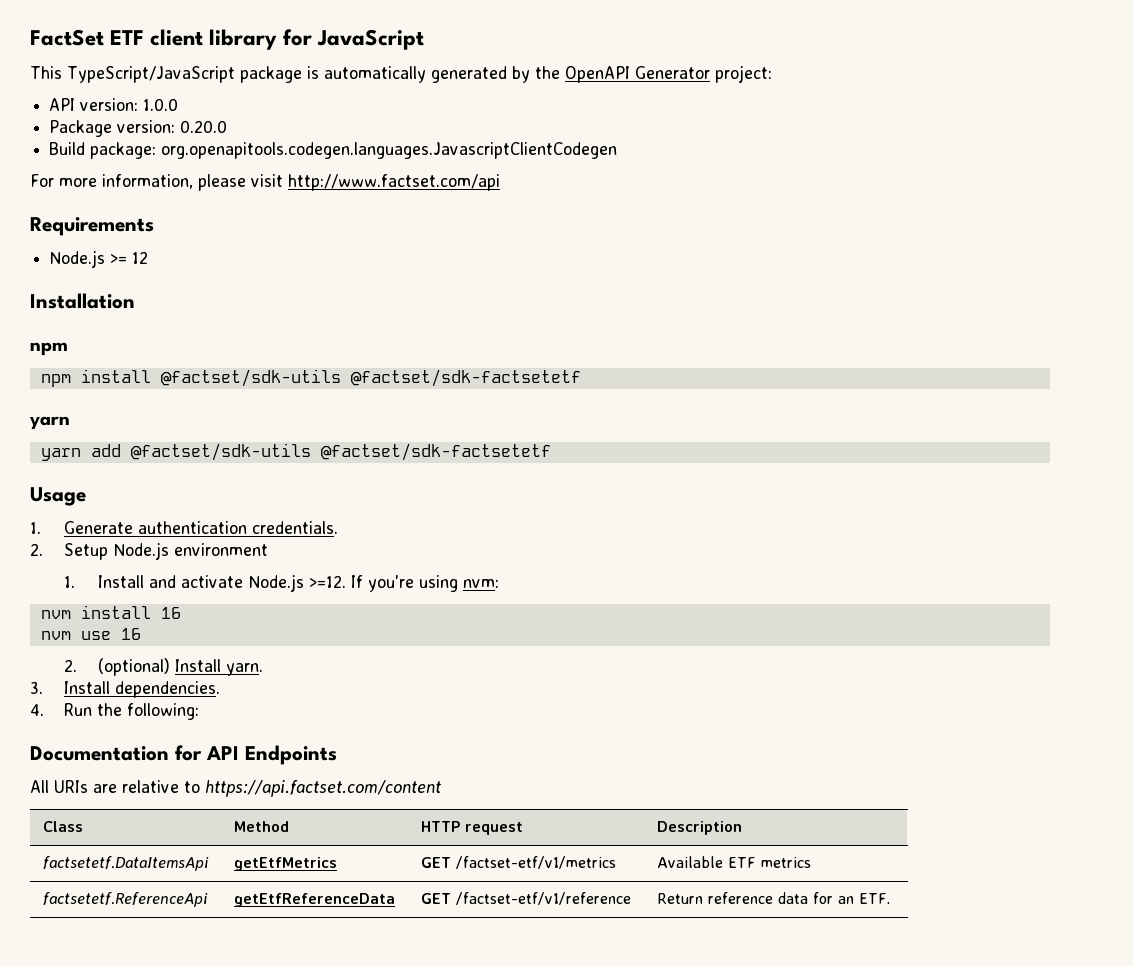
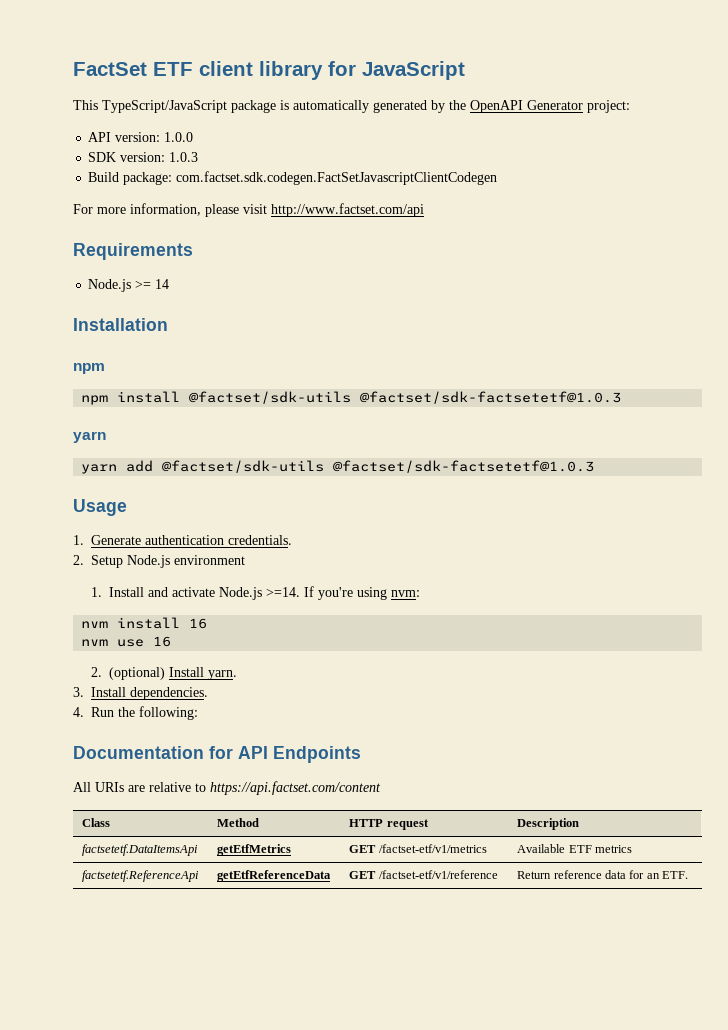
[49,120,228,137] Package version: 0.20.0 -> [88,152,199,162] SDK version: 1.0.3
[161,142,618,159] org.openapitools.codegen.languages.JavascriptClientCodegen -> [176,171,498,185] com.factset.sdk.codegen.FactSetJavascriptClientCodegen
[132,251,149,264] 12 -> [155,279,170,289] 14
[350,369,581,387] @factset/sdk-factsetetf -> [360,391,622,404] @factset/sdk-factsetetf@1.0.3
[320,443,551,461] @factset/sdk-factsetetf -> [333,460,595,473] @factset/sdk-factsetetf@1.0.3
[309,575,347,588] >=12. -> [265,587,300,597] >=14.

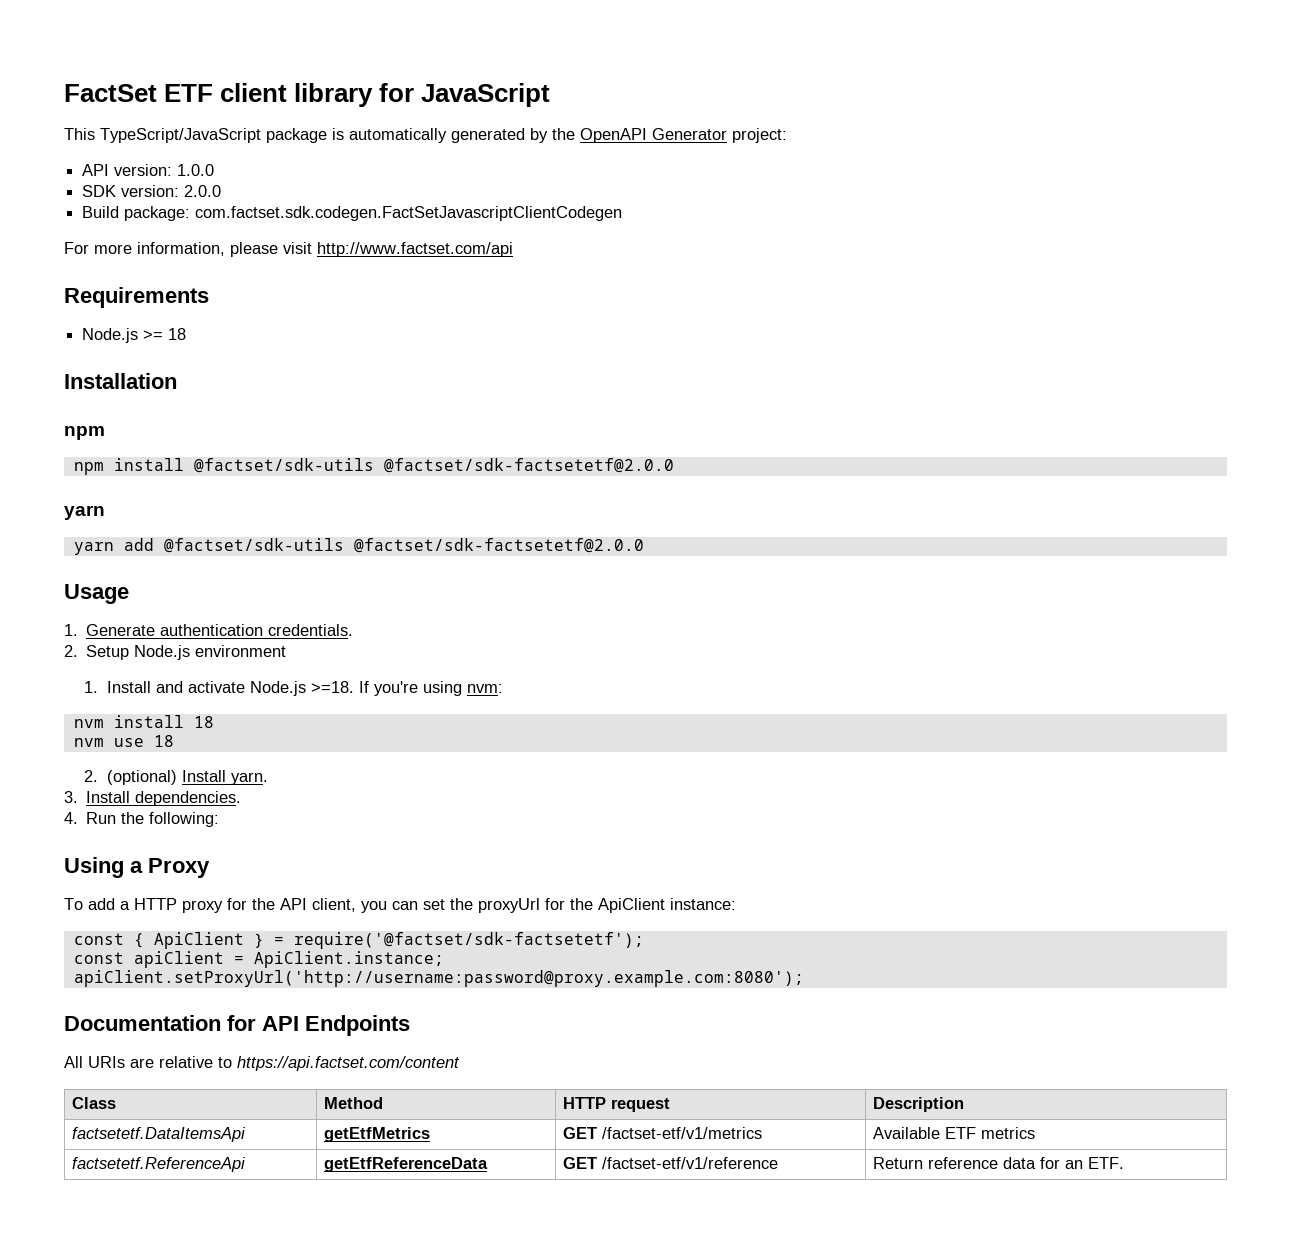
[169,152,199,162] 1.0.3 -> [184,185,222,197] 2.0.0
[155,279,170,289] 14 -> [168,328,187,340] 18
[360,391,622,404] @factset/sdk-factsetetf@1.0.3 -> [383,458,674,473] @factset/sdk-factsetetf@2.0.0
[333,460,595,473] @factset/sdk-factsetetf@1.0.3 -> [353,538,644,553] @factset/sdk-factsetetf@2.0.0
[265,587,300,597] >=14. -> [310,681,354,693] >=18.
[189,618,208,629] 16 -> [193,716,214,728] 18
[153,636,172,647] 16 -> [153,735,174,747] 18
(198, 713) none -> [64,857,210,878] [64,898,736,913] [73,932,644,949] [73,951,444,968] [73,970,804,987] // Using a Proxy // To add a HTTP proxy for the API client, you can set the proxyUrl for the ApiClient instance: // const { ApiClient } = require('@factset/sdk-factsetetf'); // const apiClient = ApiClient.instance; // apiClient.setProxyUrl('http://username:password@proxy.example.com:8080');

